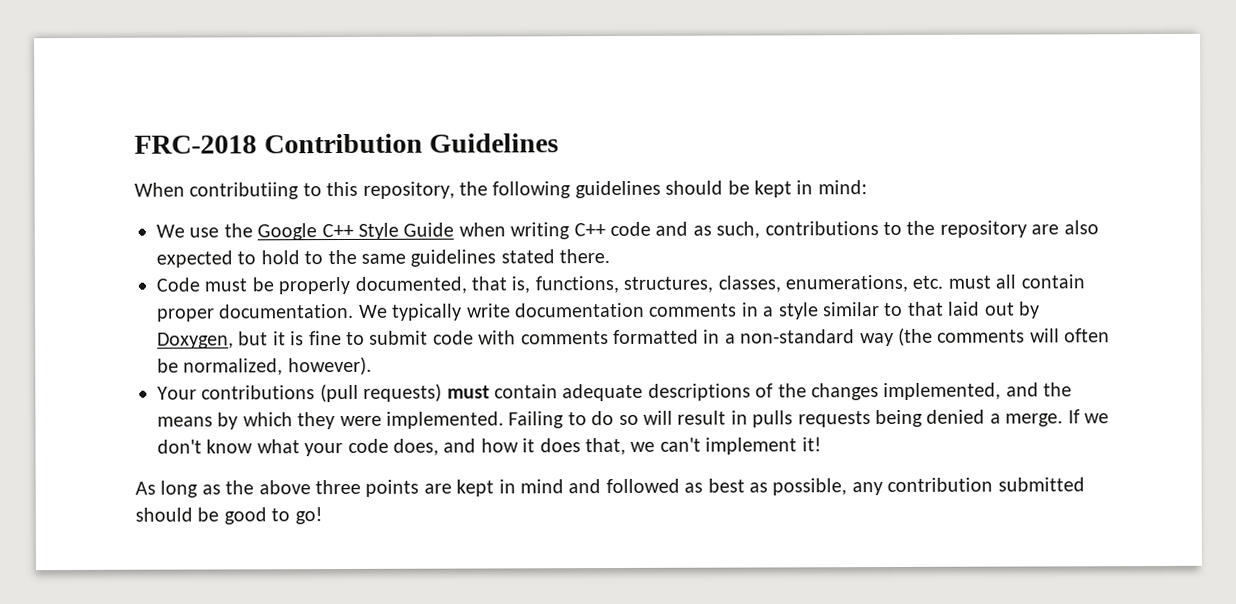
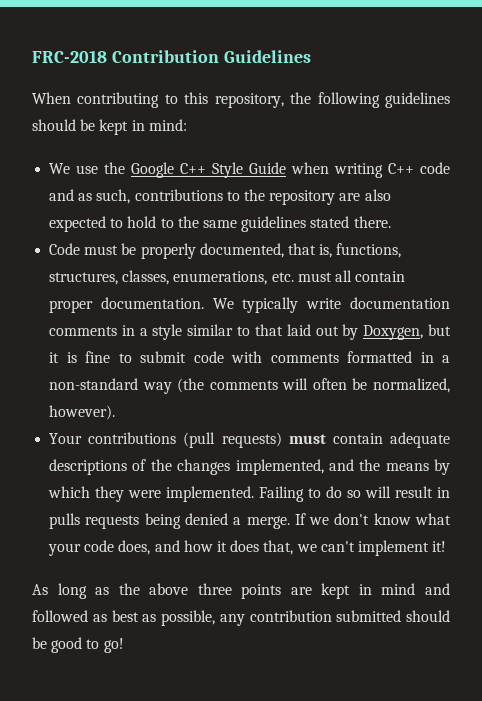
[189,182,300,200] contributiing -> [77,92,160,108] contributing

